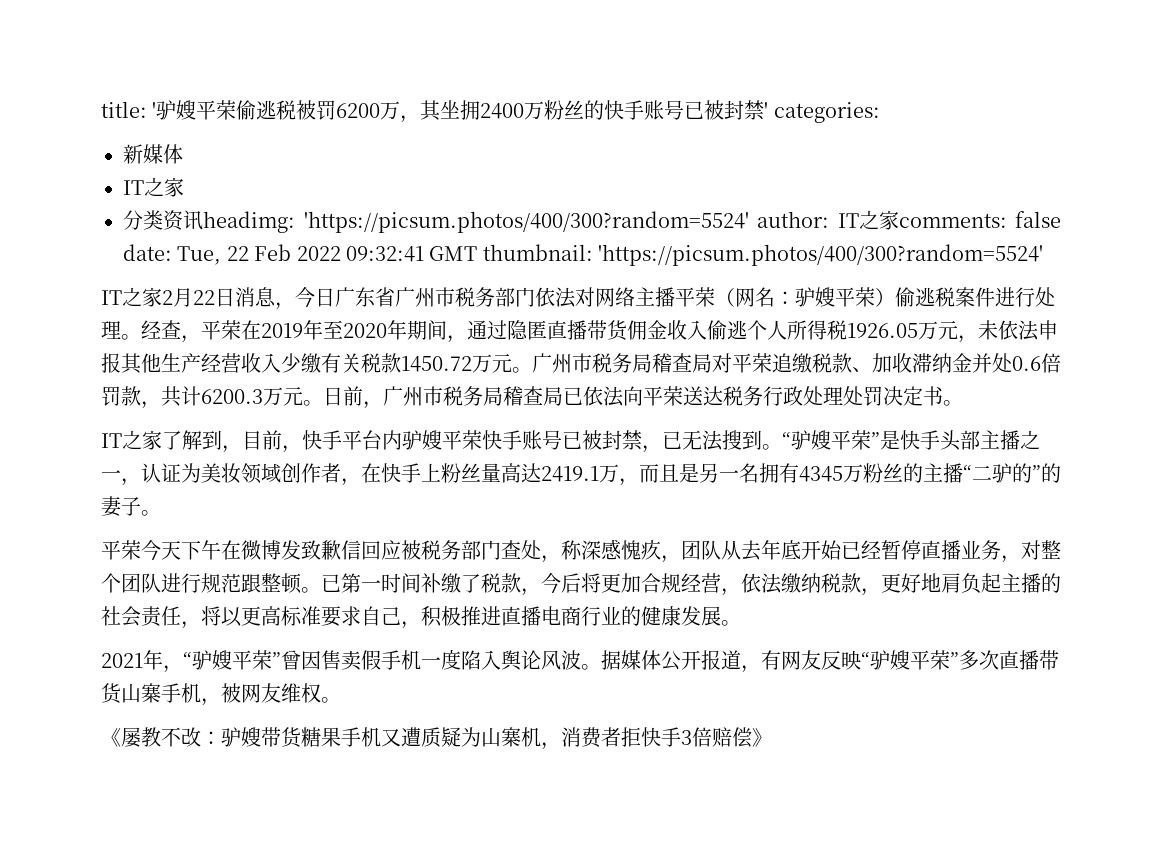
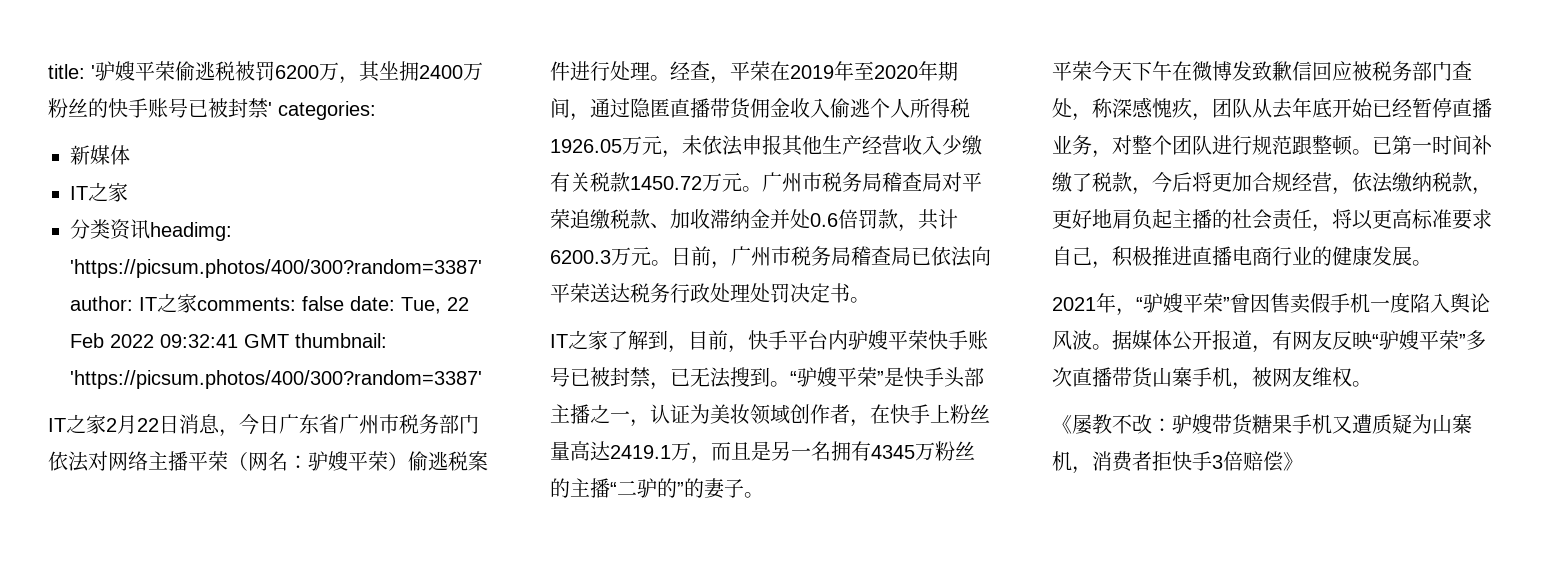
[303,211,749,233] 'https://picsum.photos/400/300?random=5524' -> [70,259,482,278] 'https://picsum.photos/400/300?random=3387'
[598,244,1044,266] 'https://picsum.photos/400/300?random=5524' -> [70,370,482,389] 'https://picsum.photos/400/300?random=3387'

